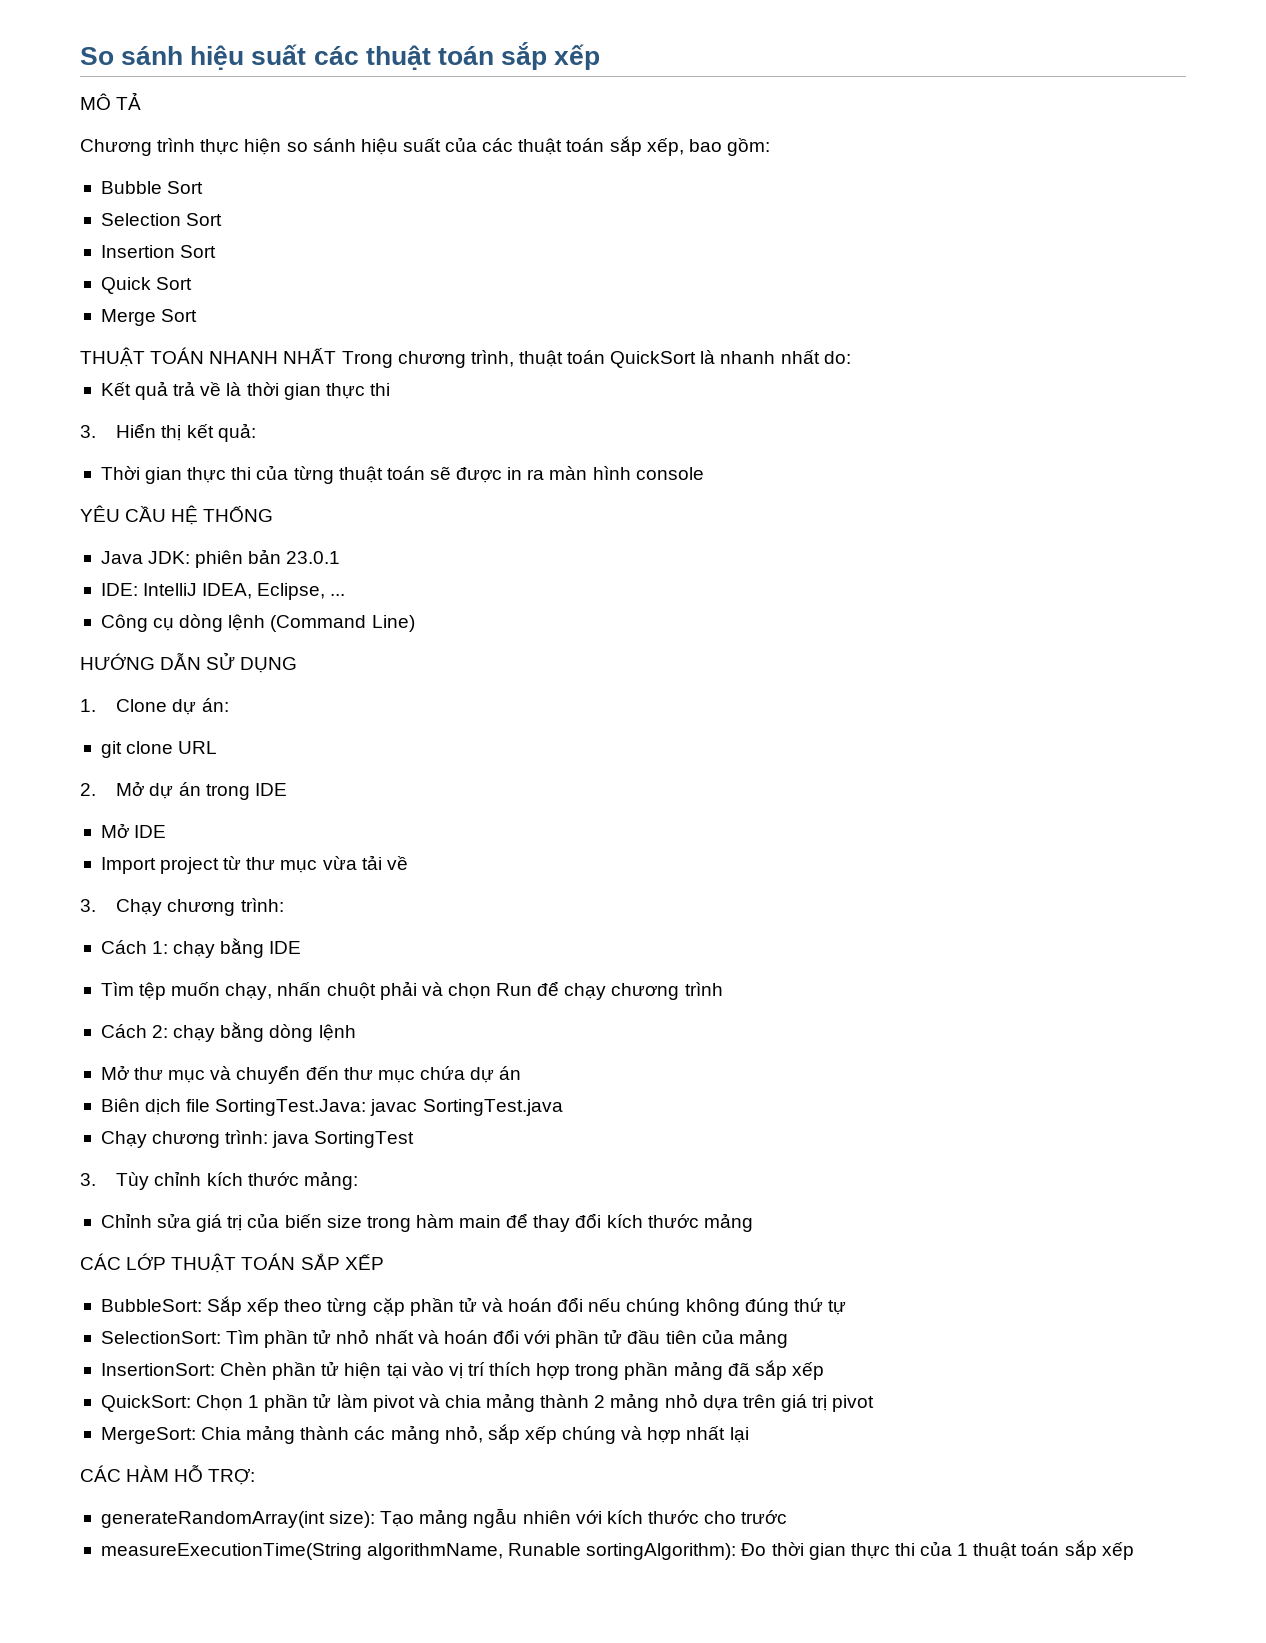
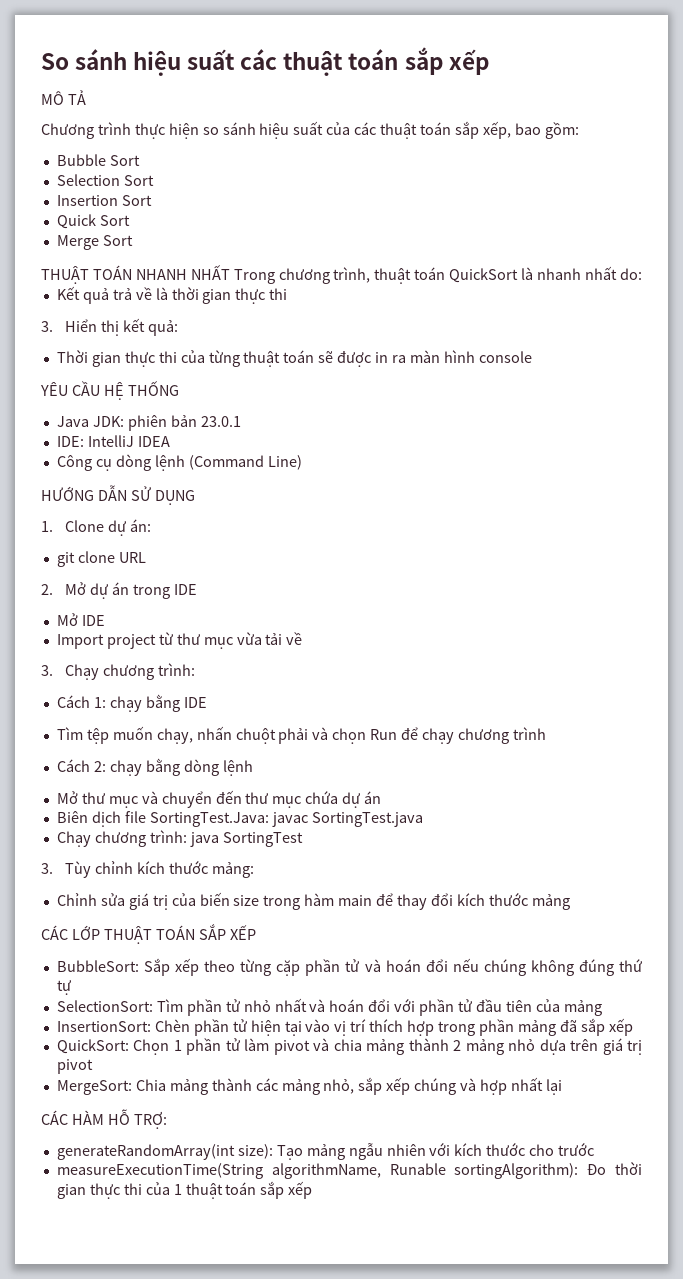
[202,583,346,600] IDEA, Eclipse, ... -> [137,436,170,447] IDEA

